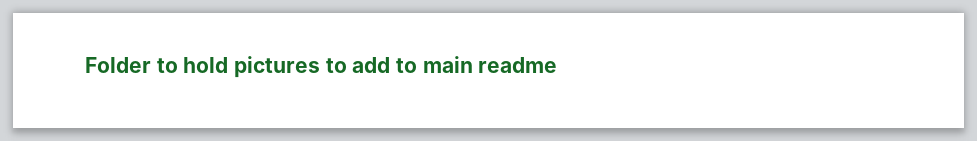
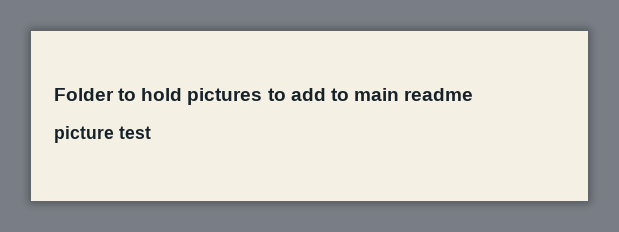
(558, 65) none -> [54,126,151,143] // picture test

